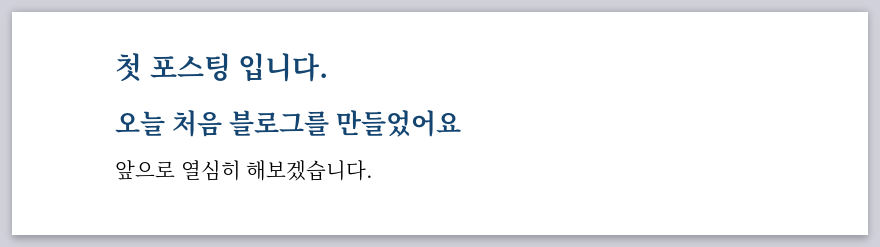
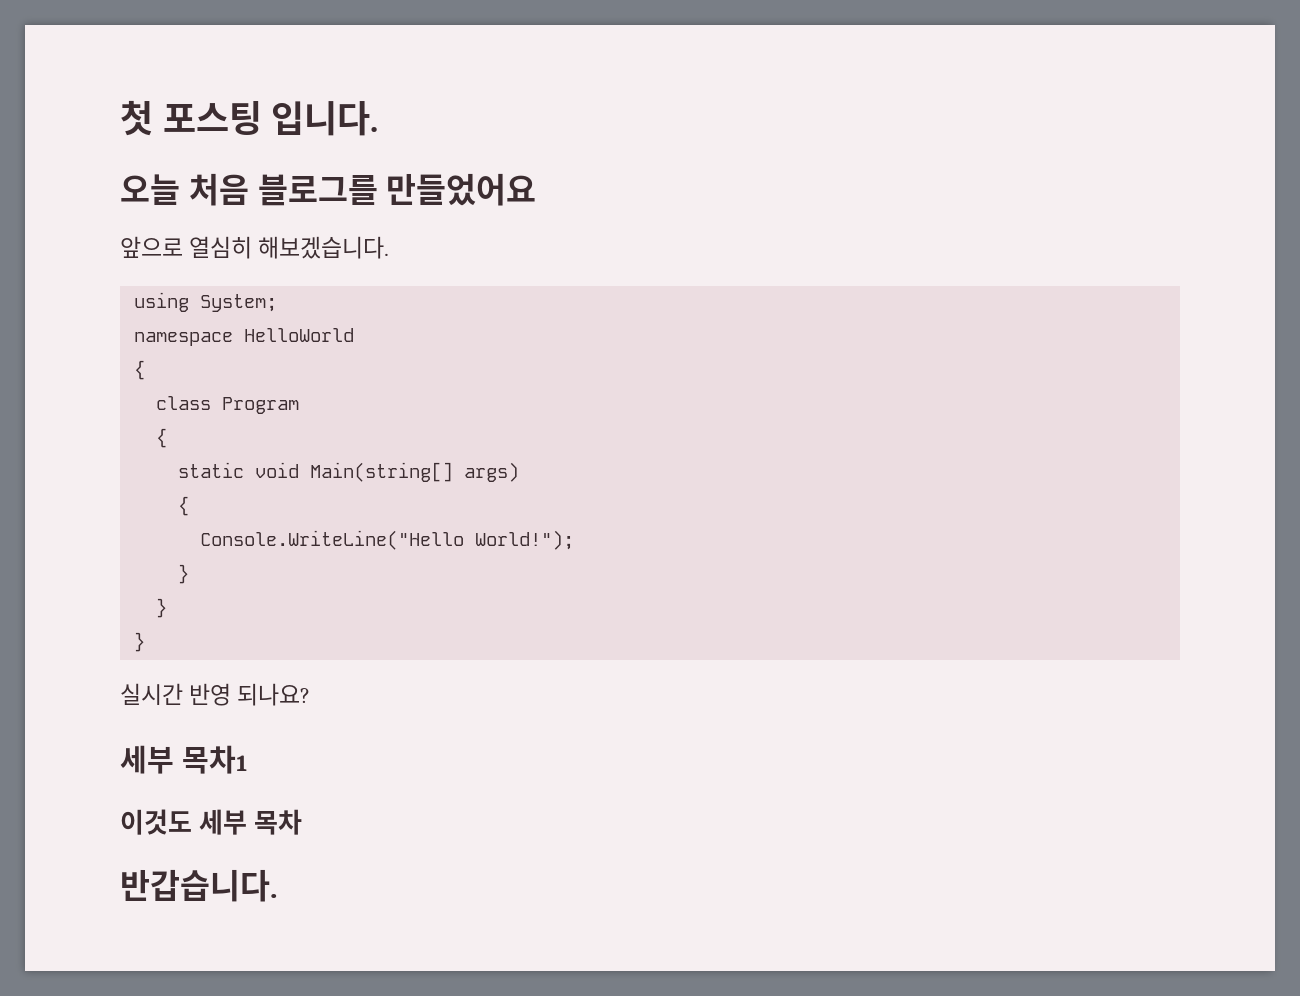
(374, 170) none -> [133,292,277,312] [133,328,354,346] [133,360,145,380] [155,396,299,414] [155,428,167,448] [177,462,519,482] [177,496,189,516] [199,530,574,550] [177,564,189,584] [155,598,167,618] [133,632,145,652] [120,683,310,706] [120,745,247,774] [120,809,303,835] [120,869,277,902] // using System; // namespace HelloWorld // { // class Program // { // static void Main(string[] args) // { // Console.WriteLine("Hello World!"); // } // } // } // 실시간 반영 되나요? // 세부 목차1 // 이것도 세부 목차 // 반갑습니다.

